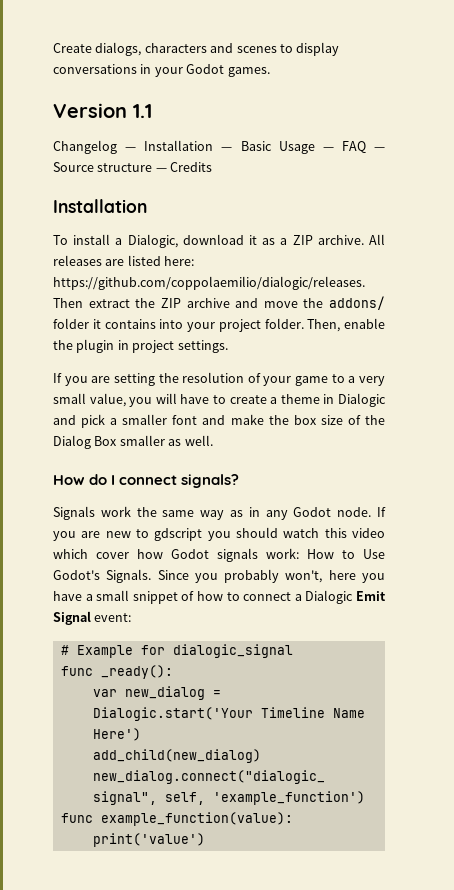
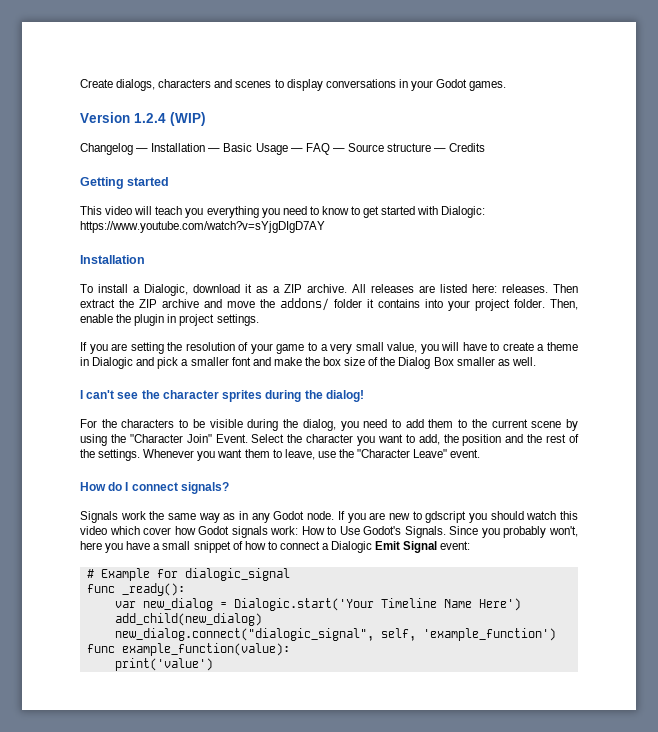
[133,104,152,118] 1.1 -> [134,112,206,126] 1.2.4 (WIP)
(213, 167) none -> [80,177,170,189] [80,206,486,218] [80,221,325,233] // Getting started // This video will teach you everything you need to know to get started with Dialogic: https://www.youtube.com/watch?v=sYjgDIgD7AY
[53,276,365,290] https://github.com/coppolaemilio/dialogic/releases. -> [502,284,548,293] releases.
(213, 440) none -> [80,390,364,402] [80,419,578,431] [80,434,579,446] [80,449,481,461] // I can't see the character sprites during the dialog! // For the characters to be visible during the dialog, you need to add them to the current scene by using the "Character Join" Event. Select the character you want to add, the position and the rest of the settings. Whenever you want them to leave, use the "Character Leave" event.

